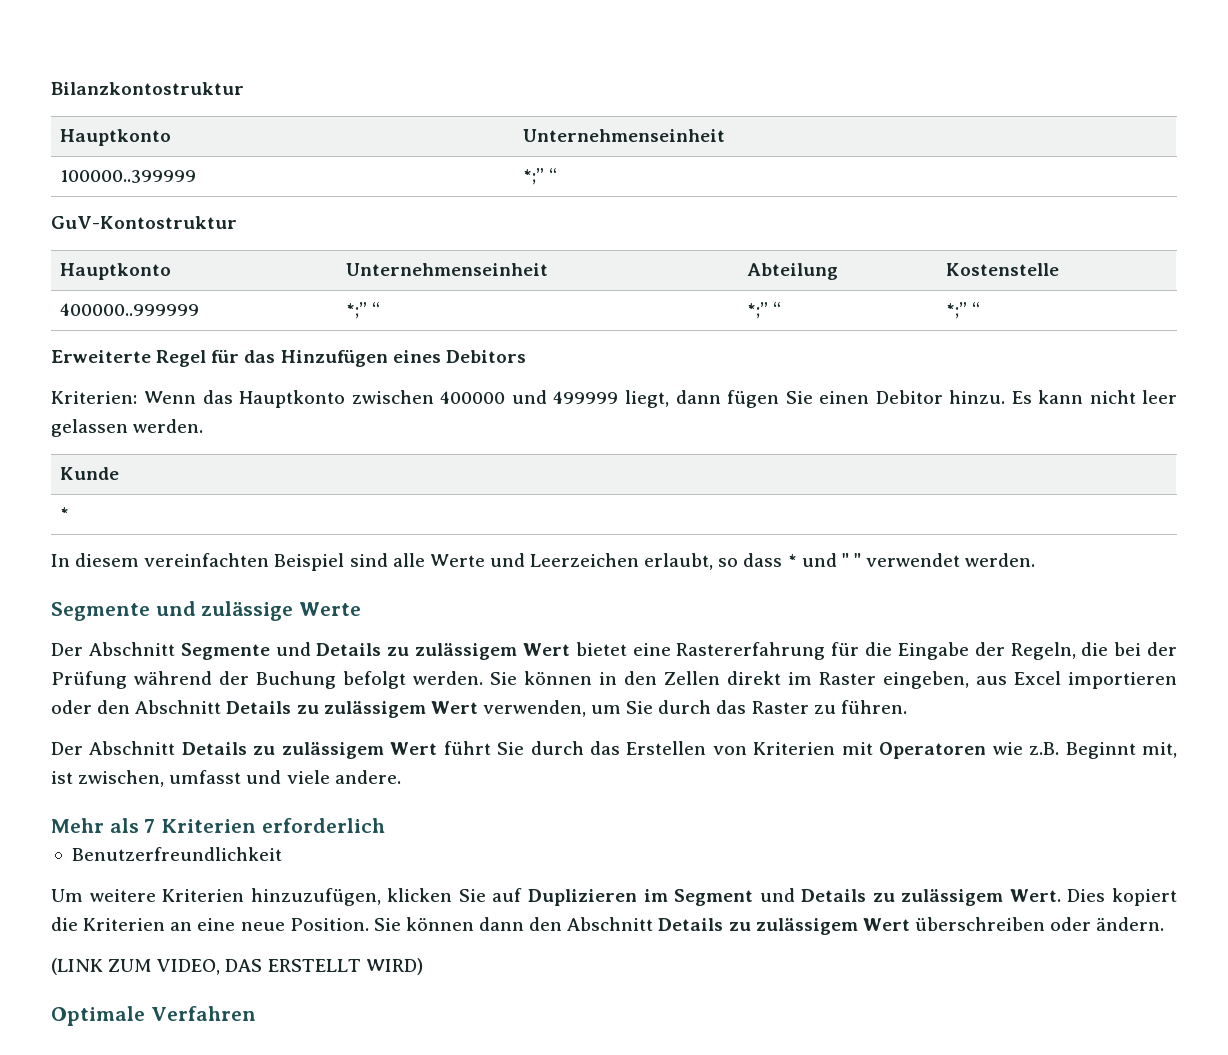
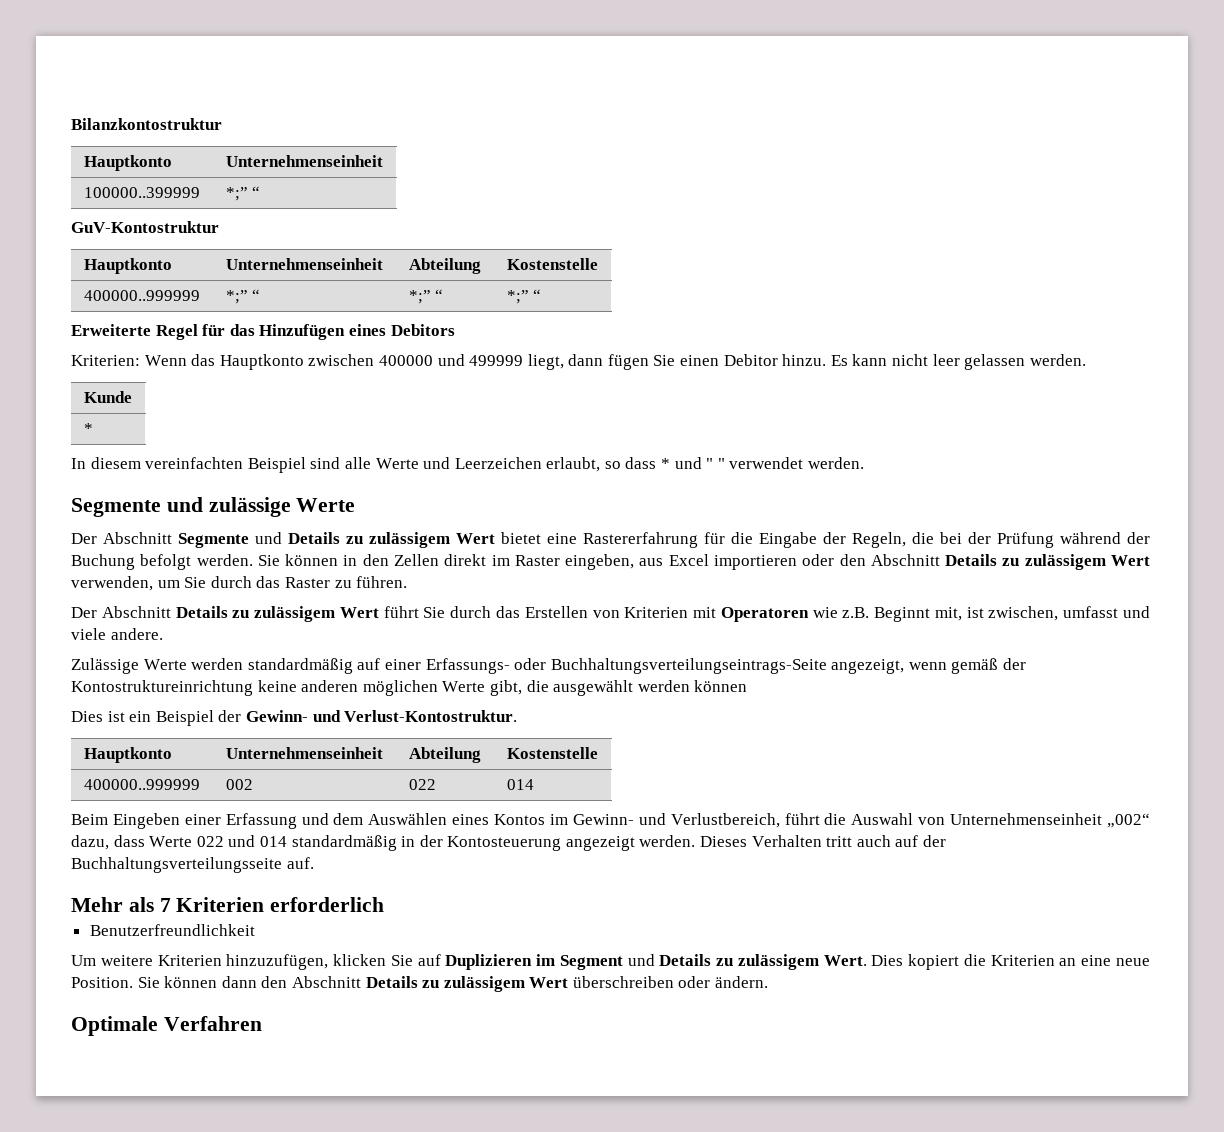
(401, 777) none -> [71,658,1027,674] [71,680,748,696] [71,710,518,726] [83,747,172,763] [225,747,383,759] [408,747,481,763] [506,747,598,759] [83,779,200,790] [225,779,253,790] [408,779,436,790] [506,779,534,790] [71,813,1150,829] [71,835,947,851] [71,857,314,873] // Zulässige Werte werden standardmäßig auf einer Erfassungs- oder Buchhaltungsverteilungseintrags-Seite angezeigt, wenn gemäß der Kontostruktureinrichtung keine anderen möglichen Werte gibt, die ausgewählt werden können // Dies ist ein Beispiel der Gewinn- und Verlust-Kontostruktur. // Hauptkonto | Unternehmenseinheit | Abteilung | Kostenstelle // 400000..999999 | 002 | 022 | 014 // Beim Eingeben einer Erfassung und dem Auswählen eines Kontos im Gewinn- und Verlustbereich, führt die Auswahl von Unternehmenseinheit „002“ dazu, dass Werte 022 und 014 standardmäßig in der Kontosteuerung angezeigt werden. Dieses Verhalten tritt auch auf der Buchhaltungsverteilungsseite auf.
[51,958,423,975] // (LINK ZUM VIDEO, DAS ERSTELLT WIRD) -> (769, 982) none

